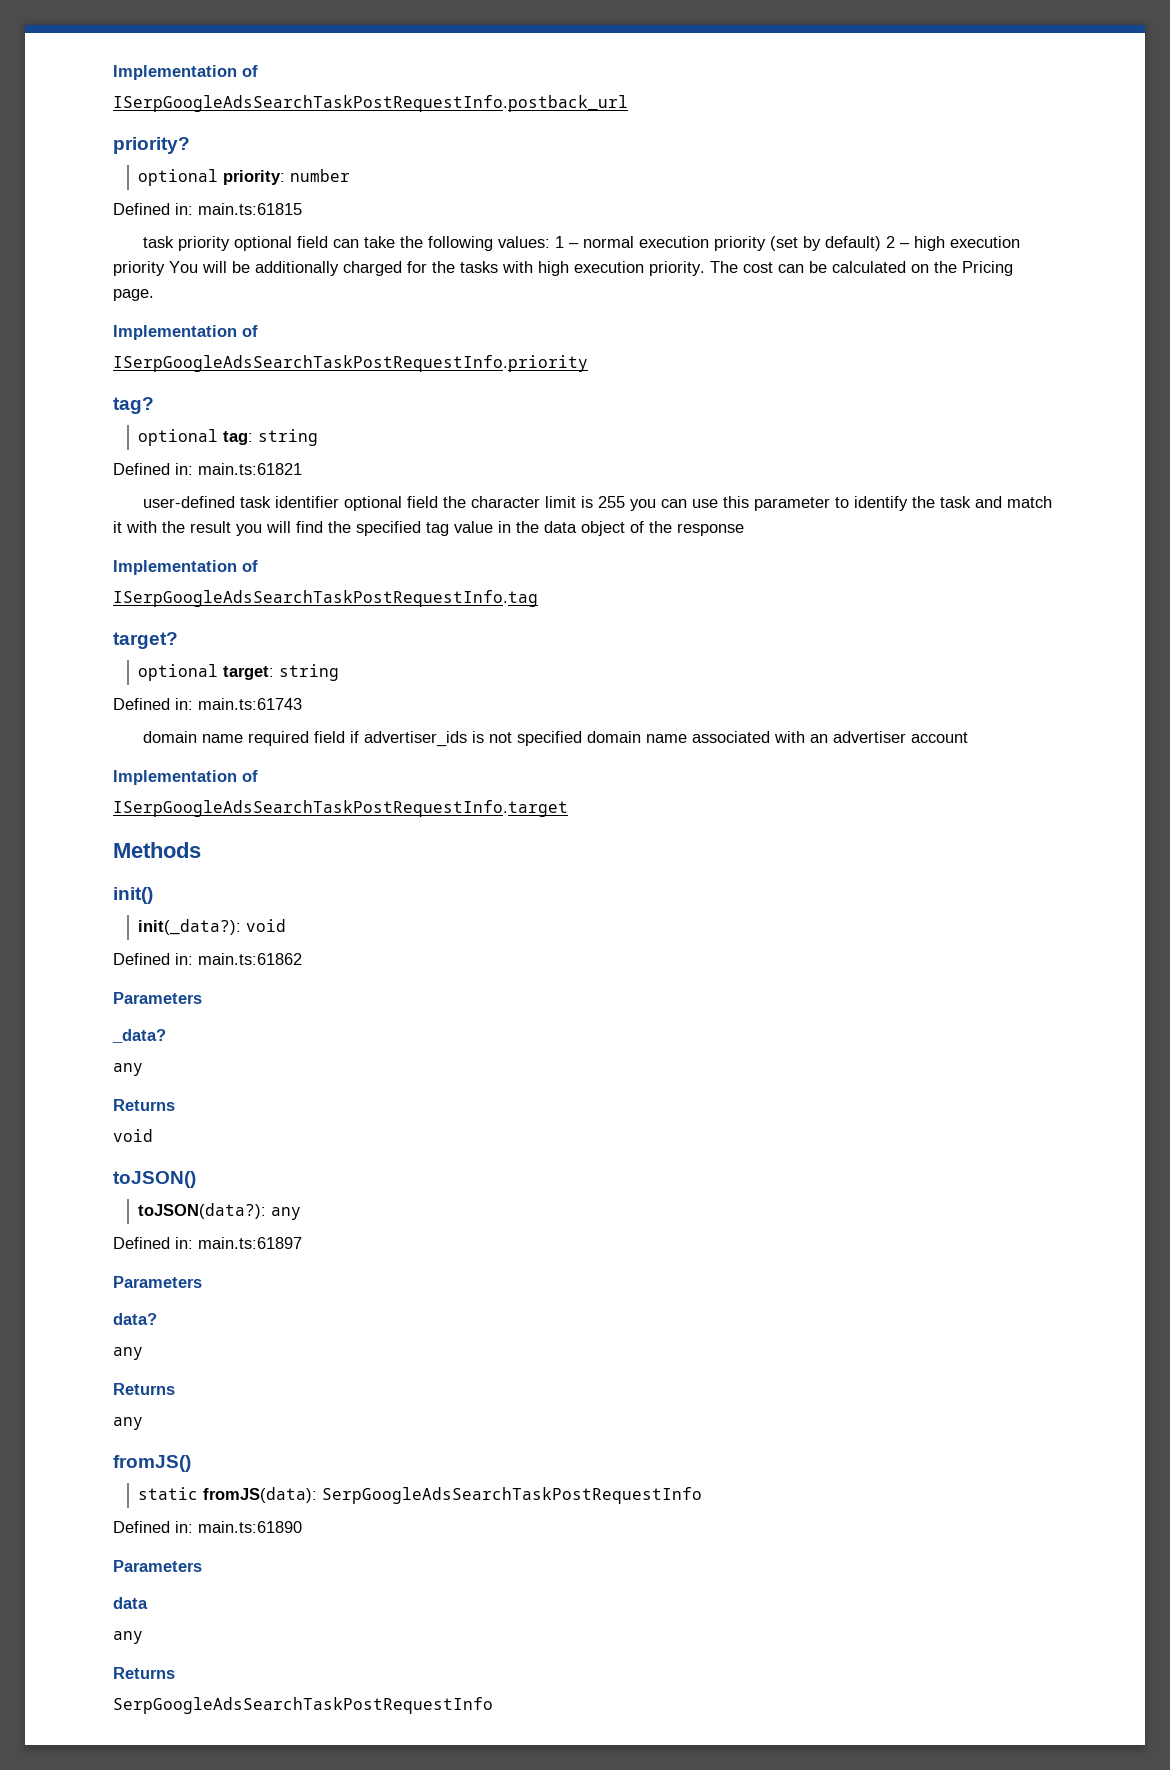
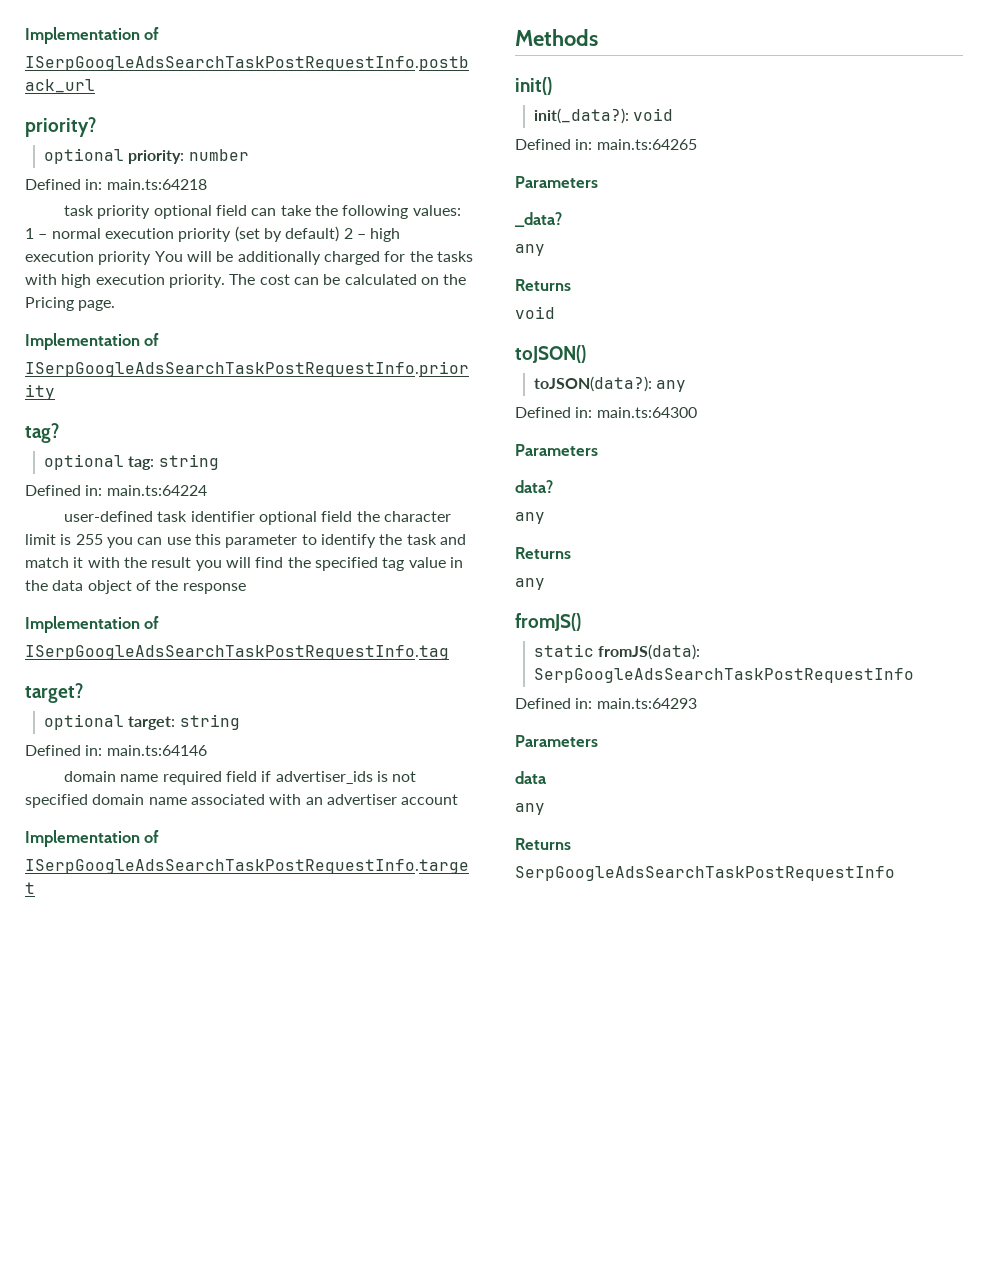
[198,203,302,215] main.ts:61815 -> [106,179,207,190] main.ts:64218
[198,463,302,475] main.ts:61821 -> [106,485,207,496] main.ts:64224
[198,698,302,710] main.ts:61743 -> [106,745,207,756] main.ts:64146
[198,953,302,965] main.ts:61862 -> [596,139,697,150] main.ts:64265
[198,1237,302,1249] main.ts:61897 -> [596,407,697,418] main.ts:64300
[198,1521,302,1533] main.ts:61890 -> [596,698,697,709] main.ts:64293

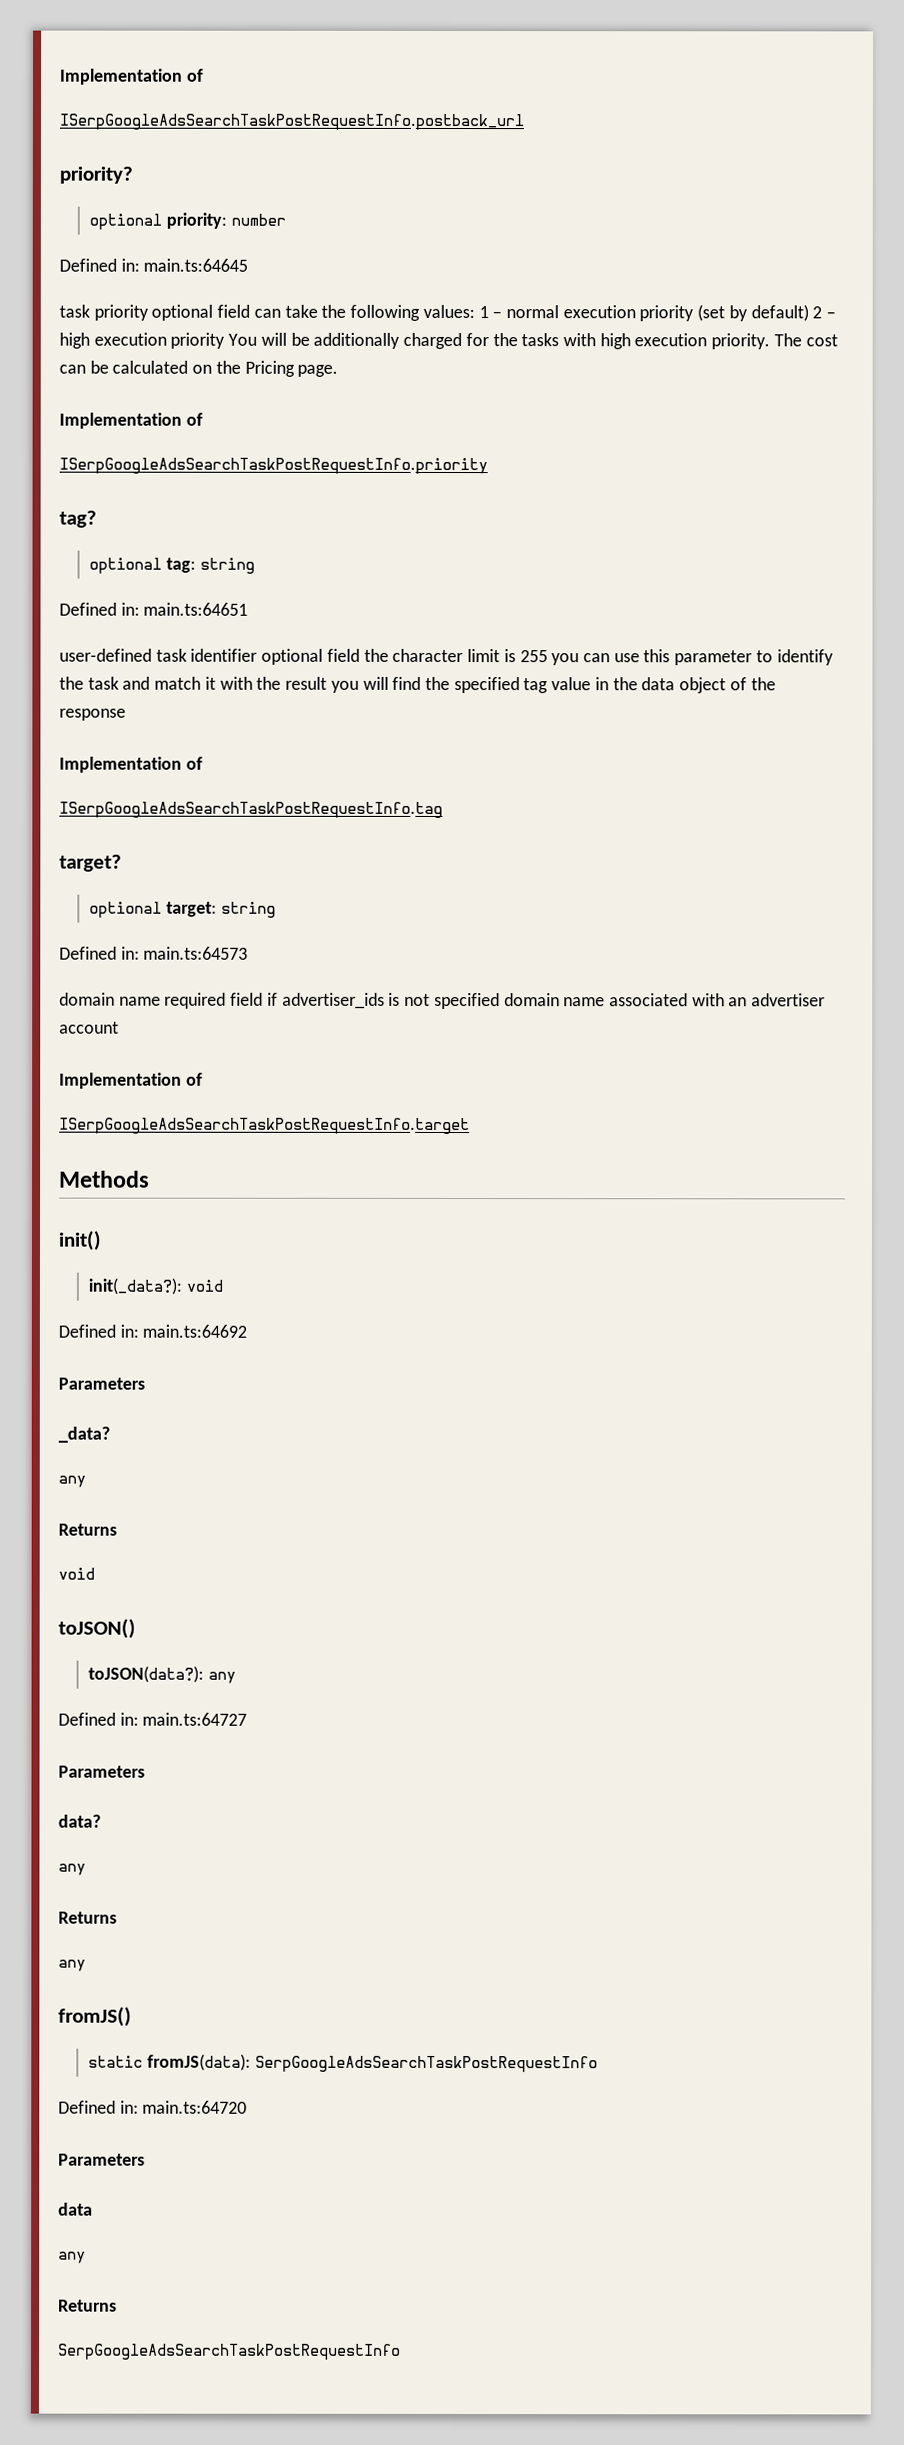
[106,179,207,190] main.ts:64218 -> [143,258,249,272] main.ts:64645
[106,485,207,496] main.ts:64224 -> [143,602,249,616] main.ts:64651
[106,745,207,756] main.ts:64146 -> [143,946,249,960] main.ts:64573
[596,139,697,150] main.ts:64265 -> [142,1324,248,1338] main.ts:64692
[596,407,697,418] main.ts:64300 -> [142,1712,248,1726] main.ts:64727
[596,698,697,709] main.ts:64293 -> [142,2100,248,2114] main.ts:64720

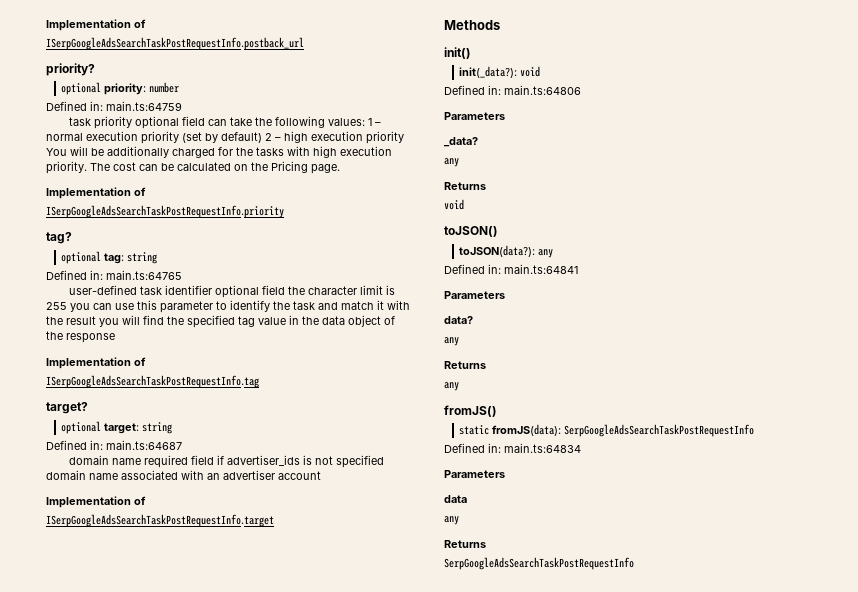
[143,258,249,272] main.ts:64645 -> [106,101,182,111] main.ts:64759
[143,602,249,616] main.ts:64651 -> [106,270,182,280] main.ts:64765
[143,946,249,960] main.ts:64573 -> [106,440,182,450] main.ts:64687
[142,1324,248,1338] main.ts:64692 -> [504,85,581,95] main.ts:64806
[142,1712,248,1726] main.ts:64727 -> [504,264,578,274] main.ts:64841
[142,2100,248,2114] main.ts:64720 -> [504,443,581,453] main.ts:64834

